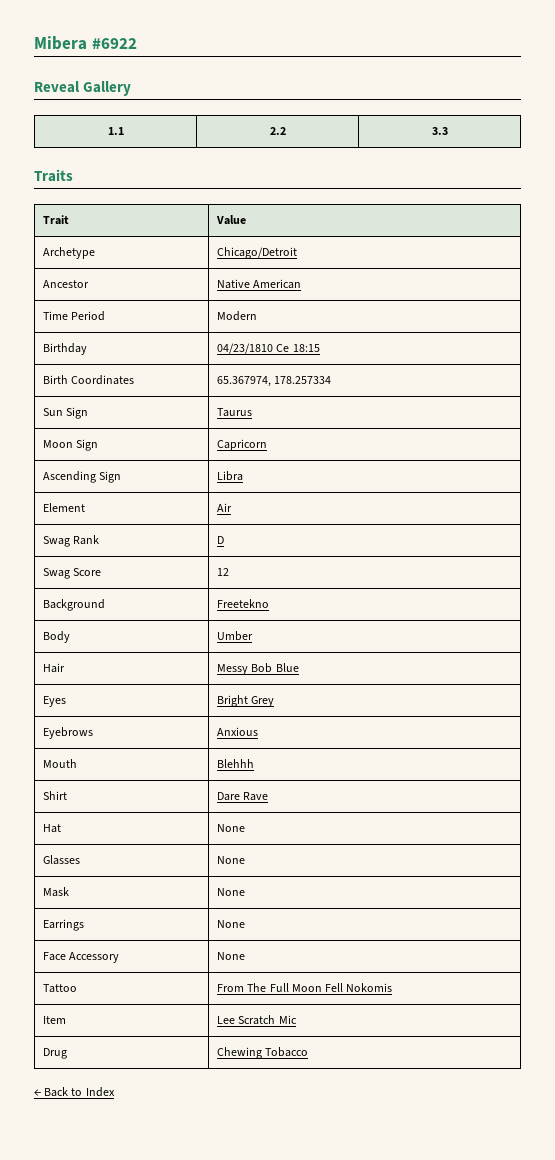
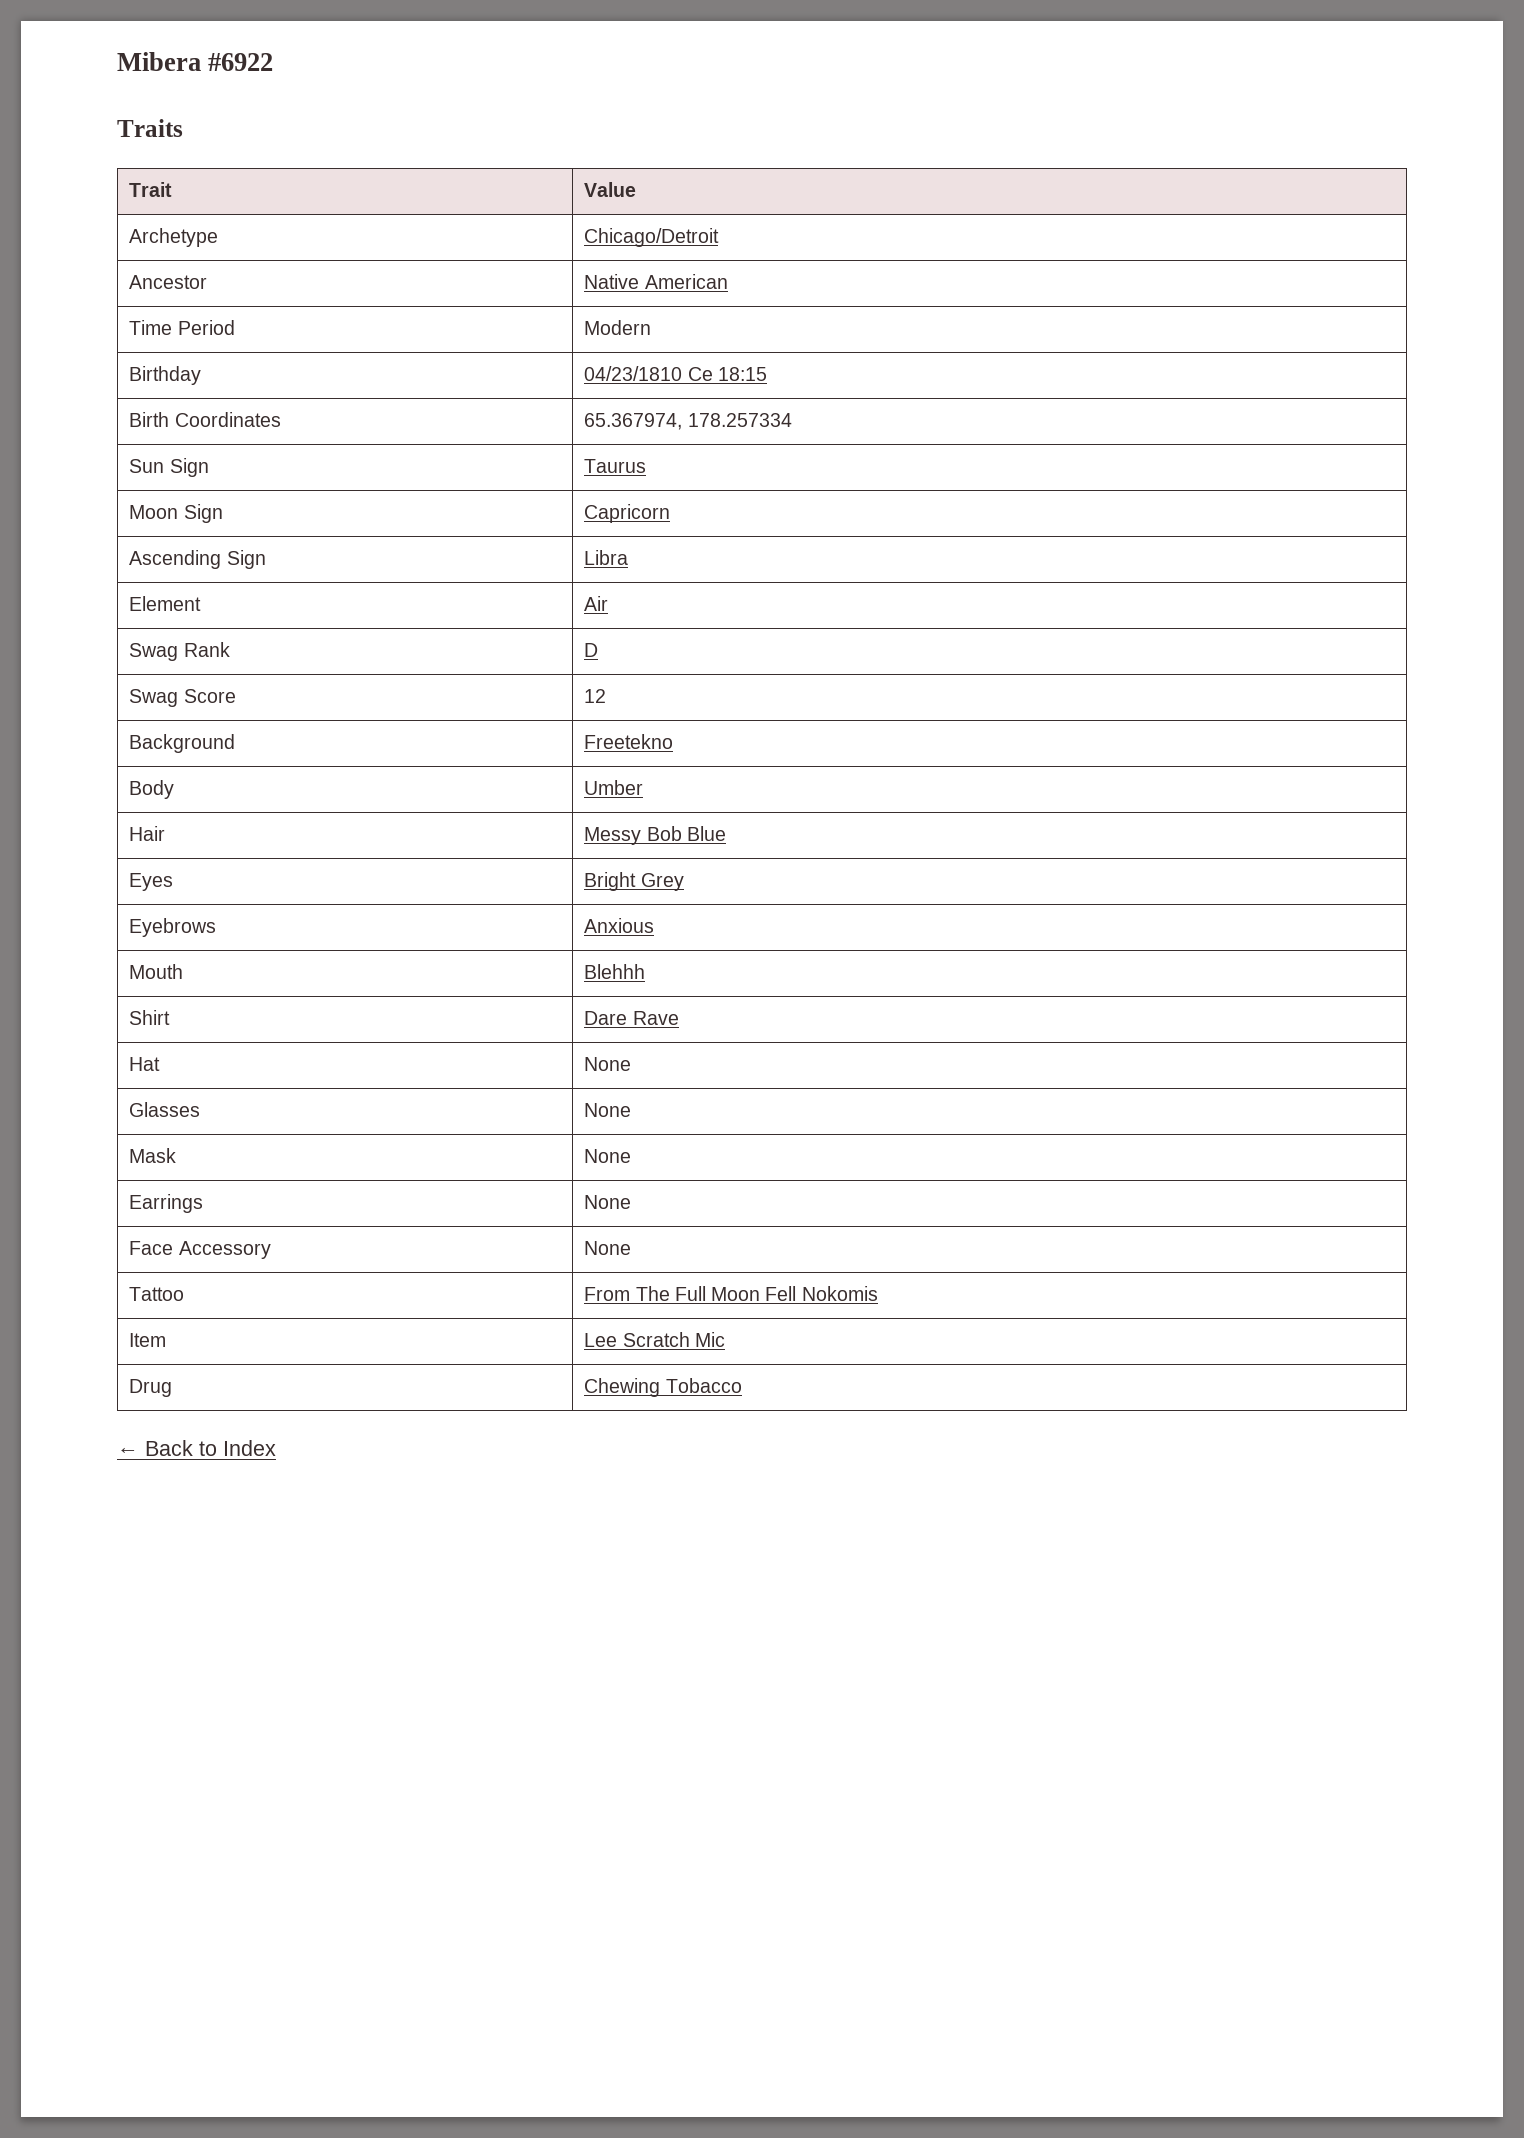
[34,81,132,96] [107,127,124,135] [269,127,286,135] [431,127,448,135] // Reveal Gallery // 1.1 | 2.2 | 3.3 -> (274, 62) none

